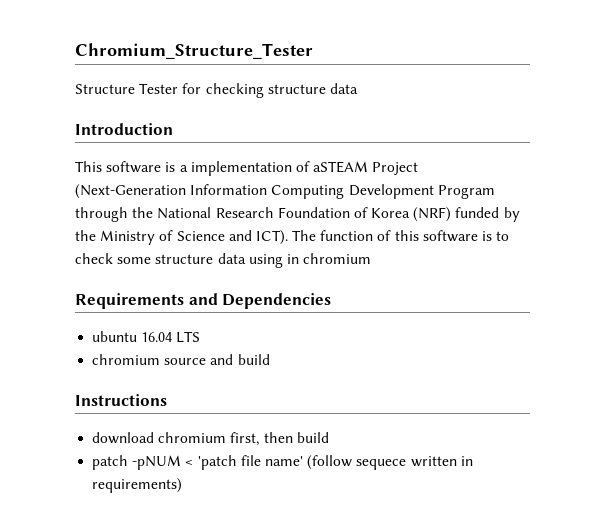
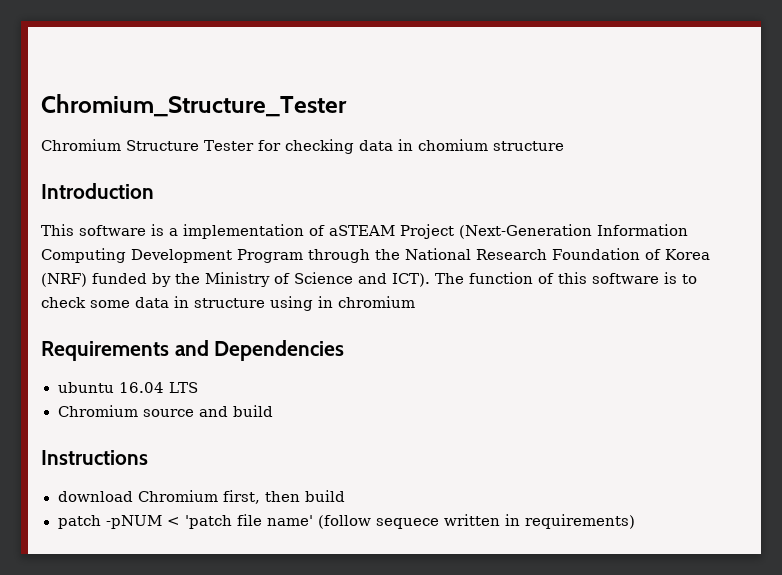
(313, 51) none -> [41,139,121,151] Chromium
[267,83,358,94] structure data -> [358,139,564,151] data in chomium structure
[155,253,246,264] structure data -> [135,296,265,308] data in structure
[92,354,161,365] chromium -> [57,405,138,417] Chromium
[158,432,227,443] chromium -> [137,490,218,502] Chromium

